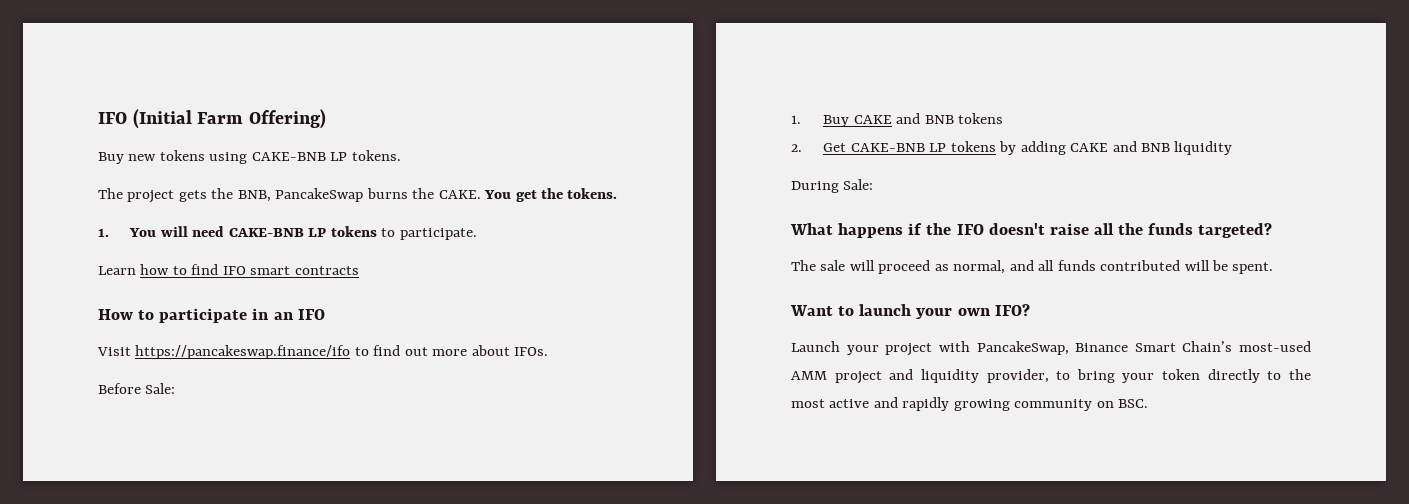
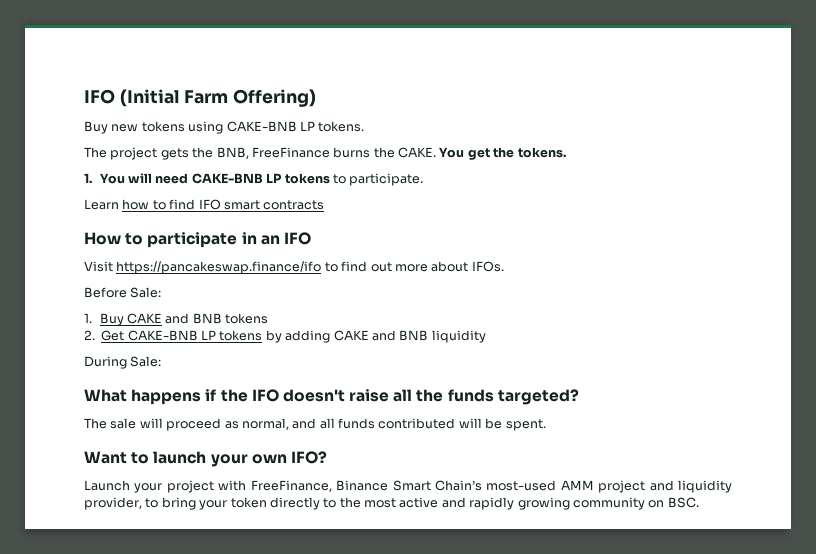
[275,188,364,202] PancakeSwap -> [251,147,330,158] FreeFinance
[976,341,1069,355] PancakeSwap, -> [250,480,332,492] FreeFinance,

